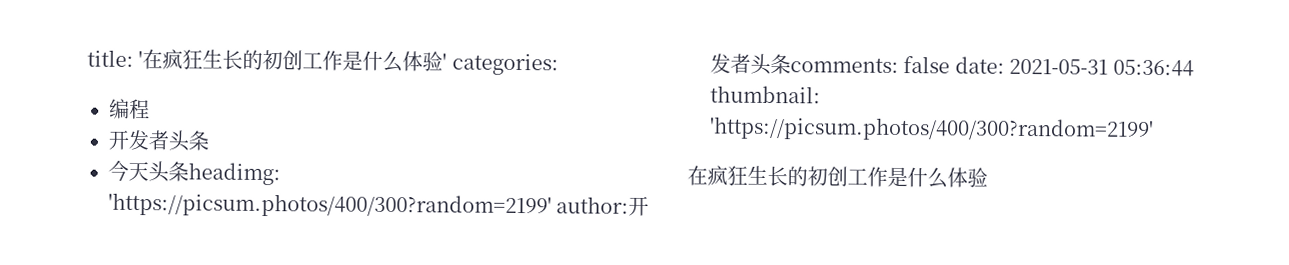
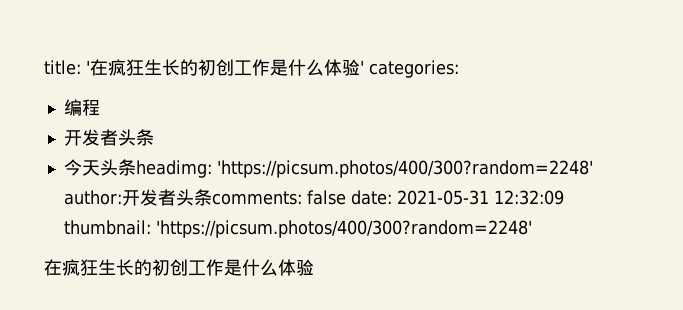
[108,192,552,219] 'https://picsum.photos/400/300?random=2199' -> [216,160,593,178] 'https://picsum.photos/400/300?random=2248'
[1112,59,1194,77] [710,85,821,104] [709,116,1154,142] 05:36:44 thumbnail: 'https://picsum.photos/400/300?random=2199' -> [493,190,564,205] [63,220,532,238] 12:32:09 thumbnail: 'https://picsum.photos/400/300?random=2248'

